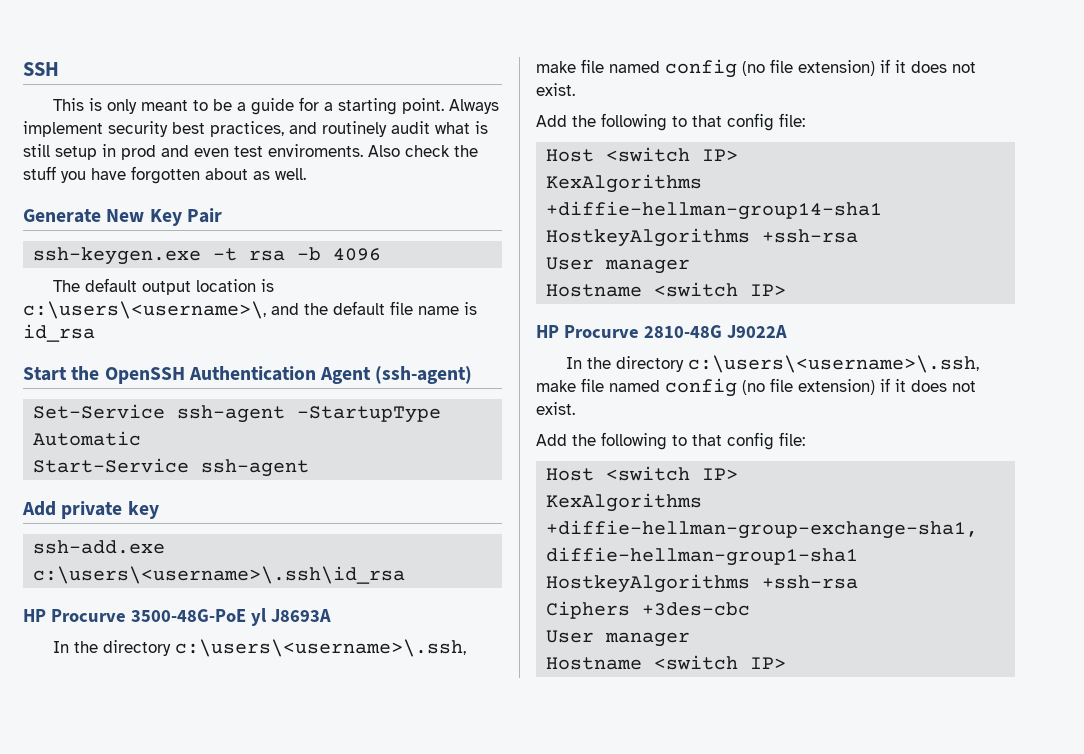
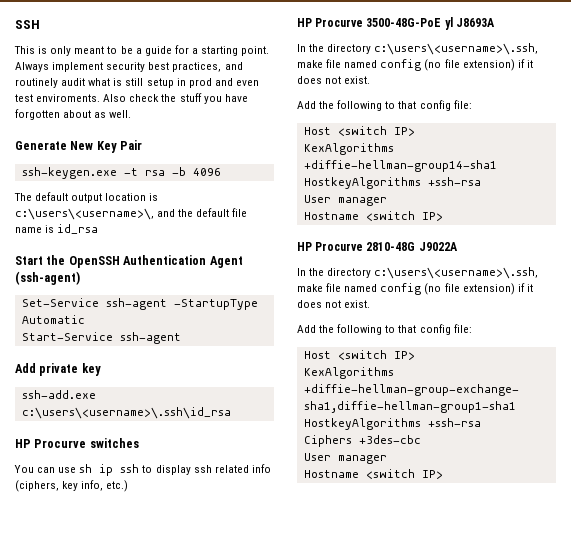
(406, 575) none -> [15,438,139,448] [14,464,271,476] [15,480,129,492] // HP Procurve switches // You can use sh ip ssh to display ssh related info (ciphers, key info, etc.)

